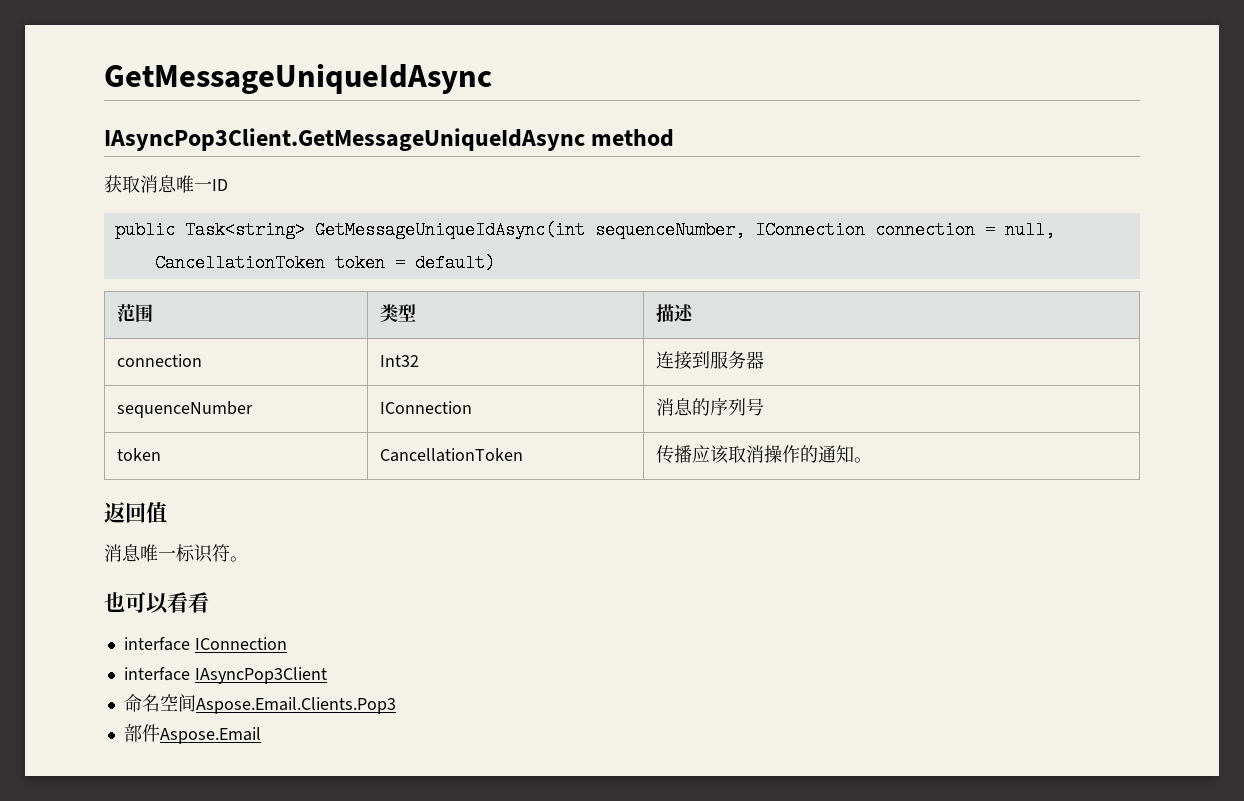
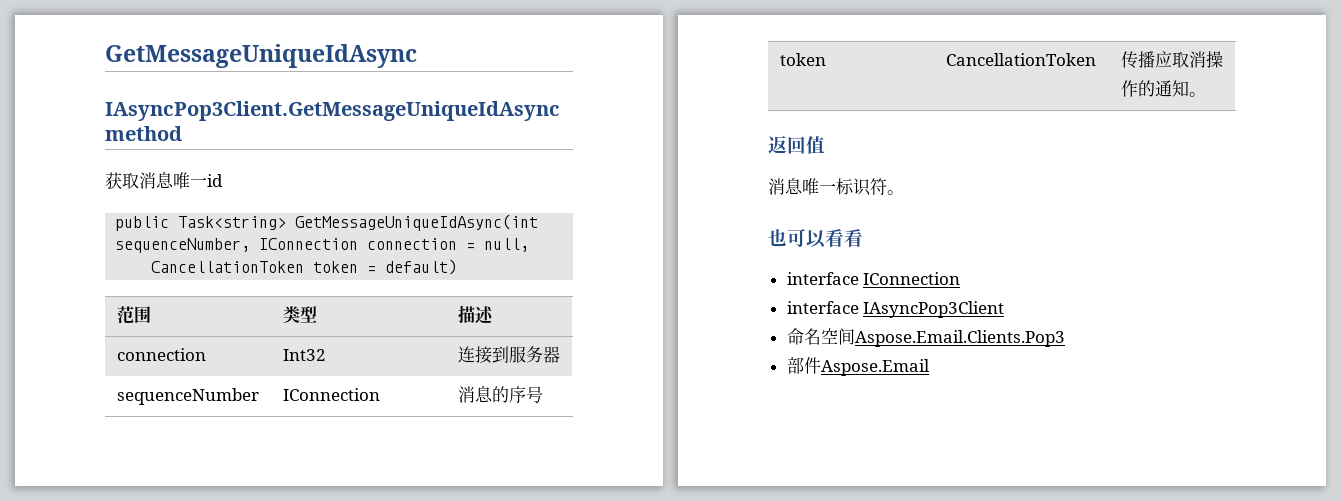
[212,179,228,191] ID -> [207,174,223,187] id
[728,398,747,416] 列 -> (526, 394) none
[710,445,730,464] 该 -> (1172, 59) none

